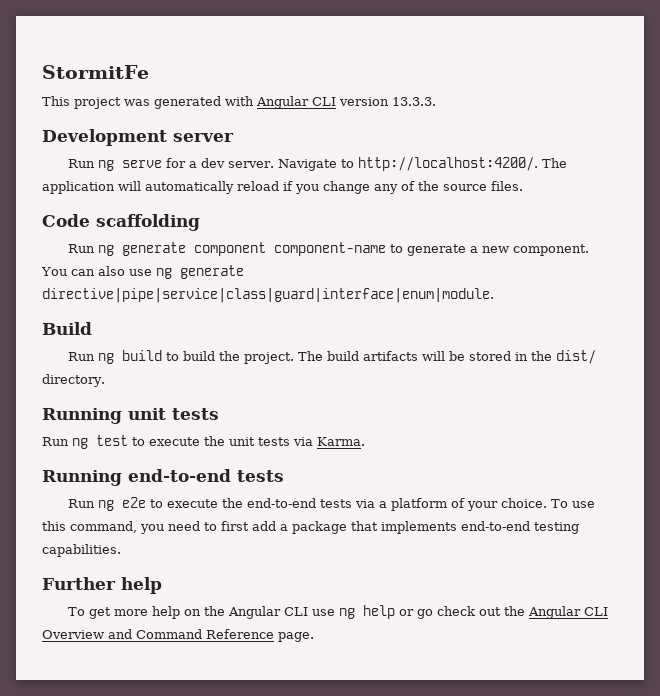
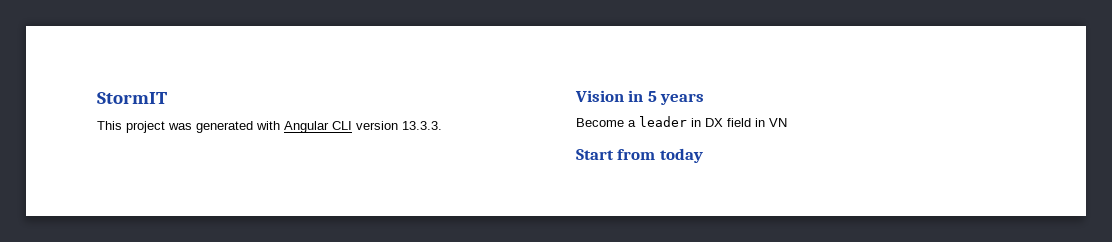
[42,65,149,79] StormitFe -> [97,92,167,104] StormIT
[42,129,234,146] [68,157,568,171] [42,181,523,194] [42,214,200,231] [68,242,590,256] [41,265,244,279] [42,288,494,302] [42,322,92,335] [68,350,597,364] [42,374,105,387] [42,408,219,424] [42,435,365,449] [42,469,284,486] [68,497,596,511] [42,521,579,534] [42,544,121,557] [42,577,162,594] [68,605,609,619] [42,629,314,642] Development server // Run ng serve for a dev server. Navigate to http://localhost:4200/. The application will automatically reload if you change any of the source files. // Code scaffolding // Run ng generate component component-name to generate a new component. You can also use ng generate directive|pipe|service|class|guard|interface|enum|module. // Build // Run ng build to build the project. The build artifacts will be stored in the dist/ directory. // Running unit tests // Run ng test to execute the unit tests via Karma. // Running end-to-end tests // Run ng e2e to execute the end-to-end tests via a platform of your choice. To use this command, you need to first add a package that implements end-to-end testing capabilities. // Further help // To get more help on the Angular CLI use ng help or go check out the Angular CLI Overview and Command Reference page. -> [575,90,705,105] [576,116,787,127] [576,148,703,163] Vision in 5 years // Become a leader in DX field in VN // Start from today

